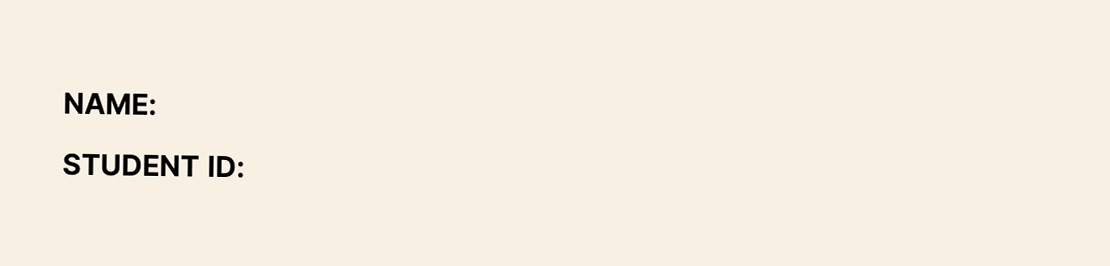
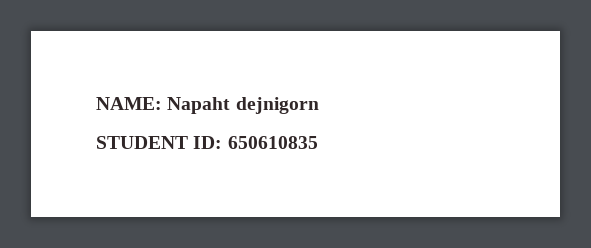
(157, 104) none -> [167,97,319,114] Napaht dejnigorn
(245, 167) none -> [227,136,318,149] 650610835

